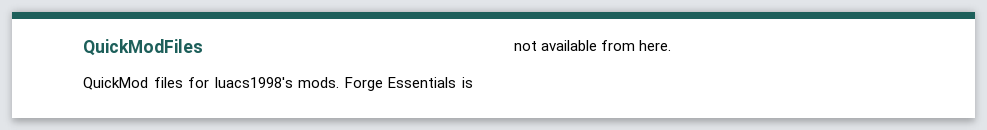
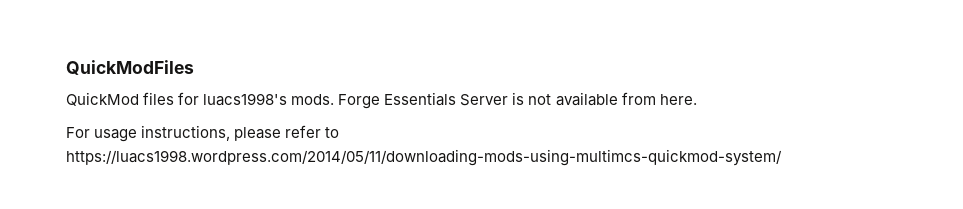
(457, 82) none -> [460,94,509,106] Server
(672, 45) none -> [66,125,340,142] [66,149,782,166] // For usage instructions, please refer to https://luacs1998.wordpress.com/2014/05/11/downloading-mods-using-multimcs-quickmod-system/

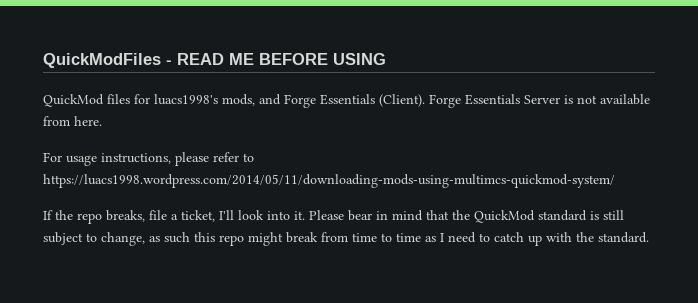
(194, 67) none -> [166,53,386,65] - READ ME BEFORE USING
[291,94,335,105] mods. -> [222,94,425,108] mods, and Forge Essentials (Client).
(782, 157) none -> [43,210,624,224] [43,232,649,246] // If the repo breaks, file a ticket, I'll look into it. Please bear in mind that the QuickMod standard is still subject to change, as such this repo might break from time to time as I need to catch up with the standard.

